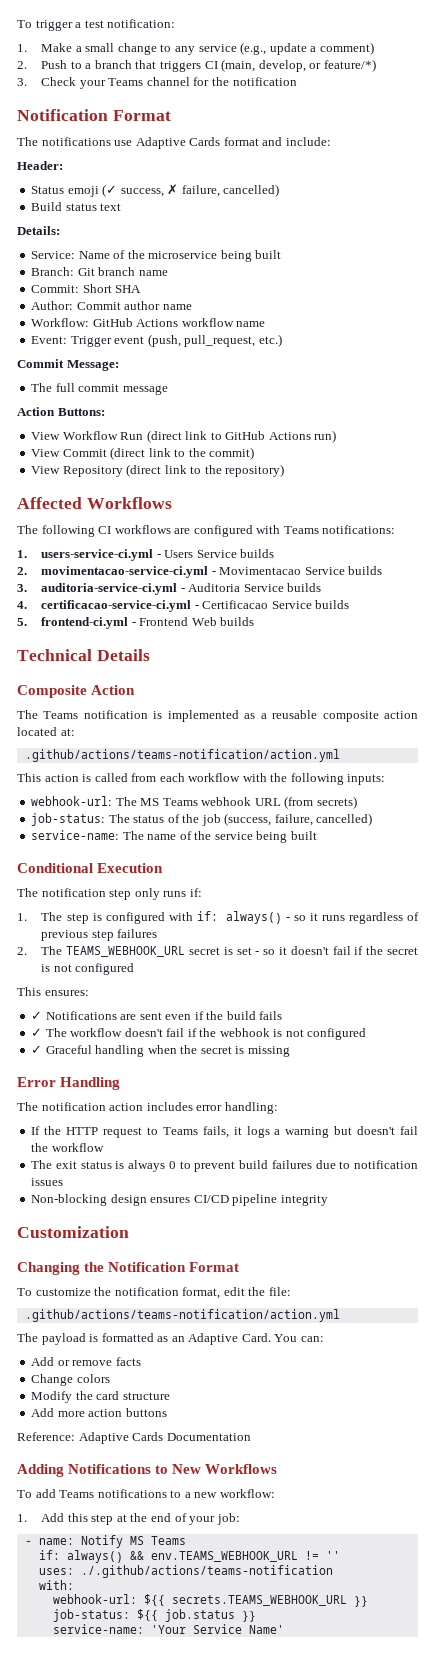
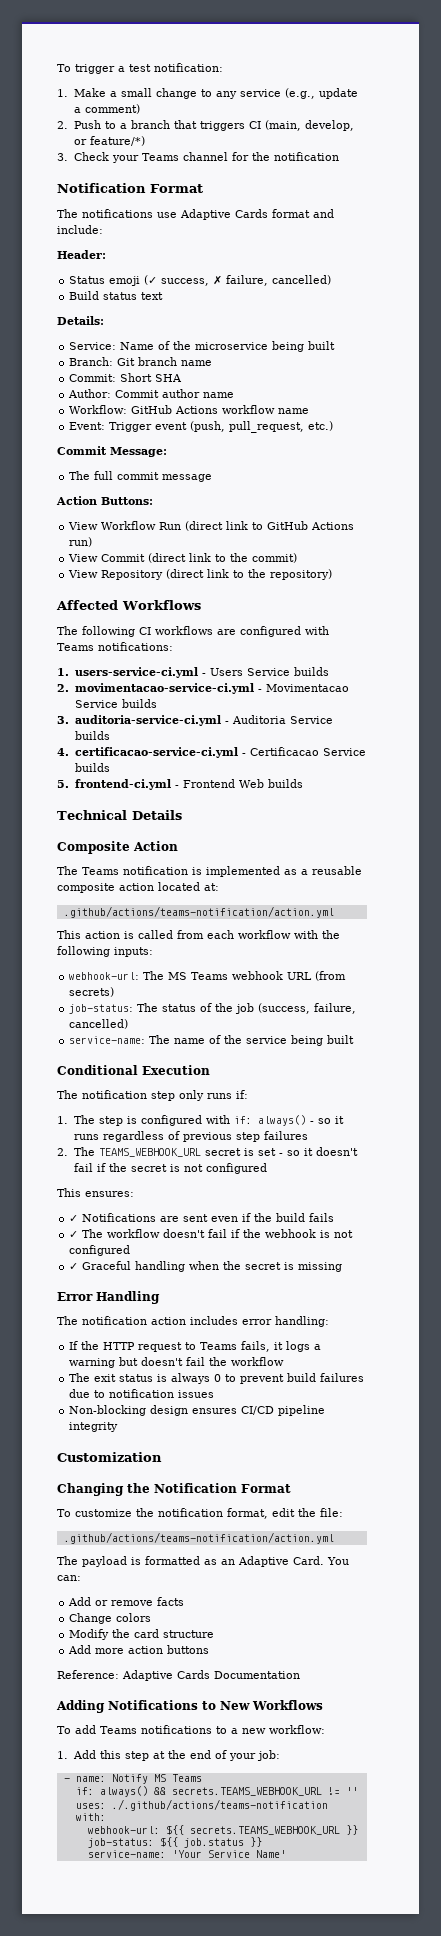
[150,1551,298,1562] env.TEAMS_WEBHOOK_URL -> [171,1787,322,1796] secrets.TEAMS_WEBHOOK_URL

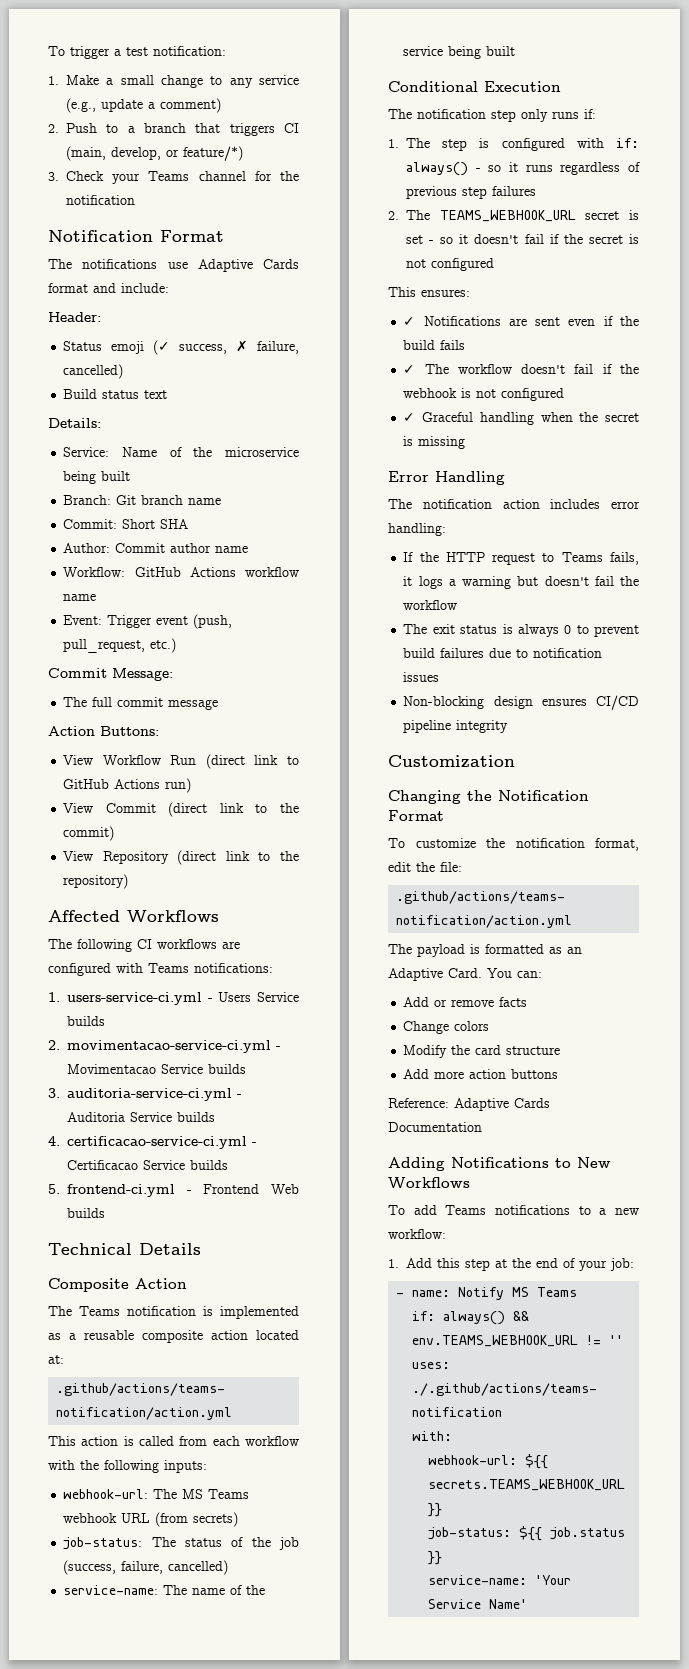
[171,1787,322,1796] secrets.TEAMS_WEBHOOK_URL -> [412,1335,579,1347] env.TEAMS_WEBHOOK_URL

